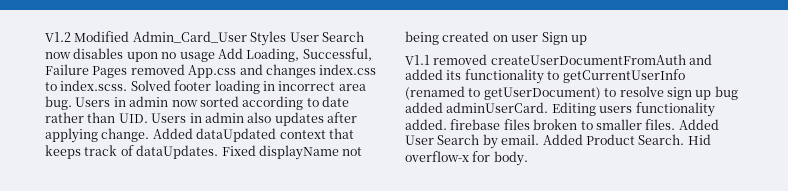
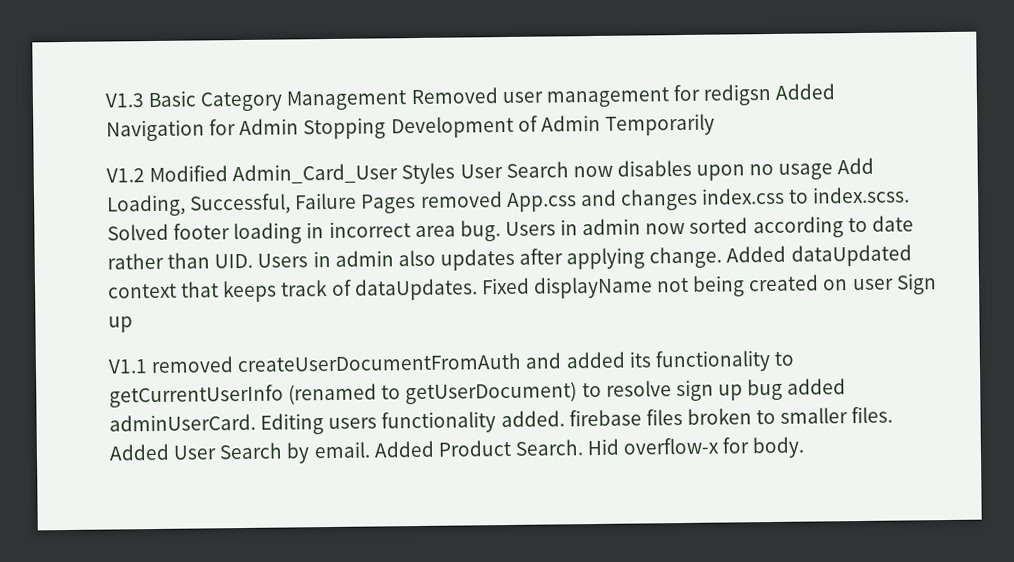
(45, 37) none -> [105,83,836,112] [106,113,715,142] V1.3 Basic Category Management Removed user management for redigsn Added Navigation for Admin Stopping Development of Admin Temporarily //

